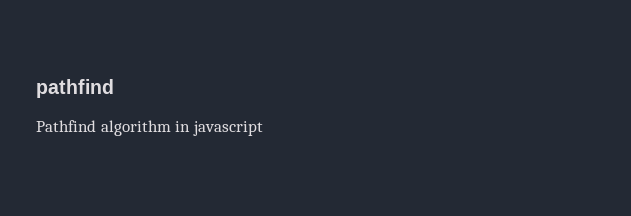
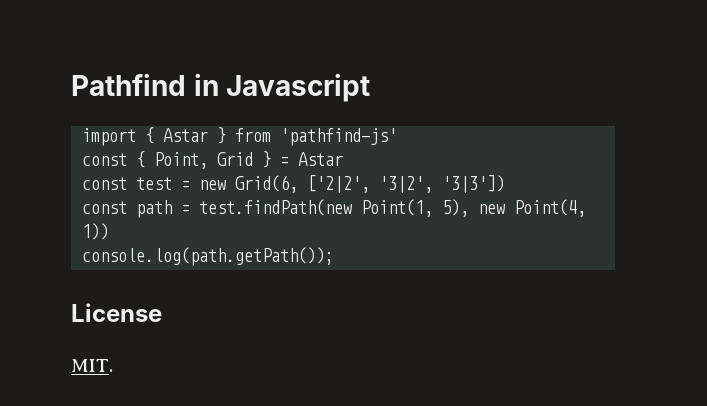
[36,79,114,98] [36,120,263,136] pathfind // Pathfind algorithm in javascript -> [71,73,371,102] [82,127,398,146] [82,151,344,169] [82,175,506,193] [82,199,587,218] [82,223,110,240] [82,247,335,266] [71,303,162,322] [71,359,113,372] Pathfind in Javascript // import { Astar } from 'pathfind-js' // const { Point, Grid } = Astar // const test = new Grid(6, ['2|2', '3|2', '3|3']) // const path = test.findPath(new Point(1, 5), new Point(4, 1)) // console.log(path.getPath()); // License // MIT.

